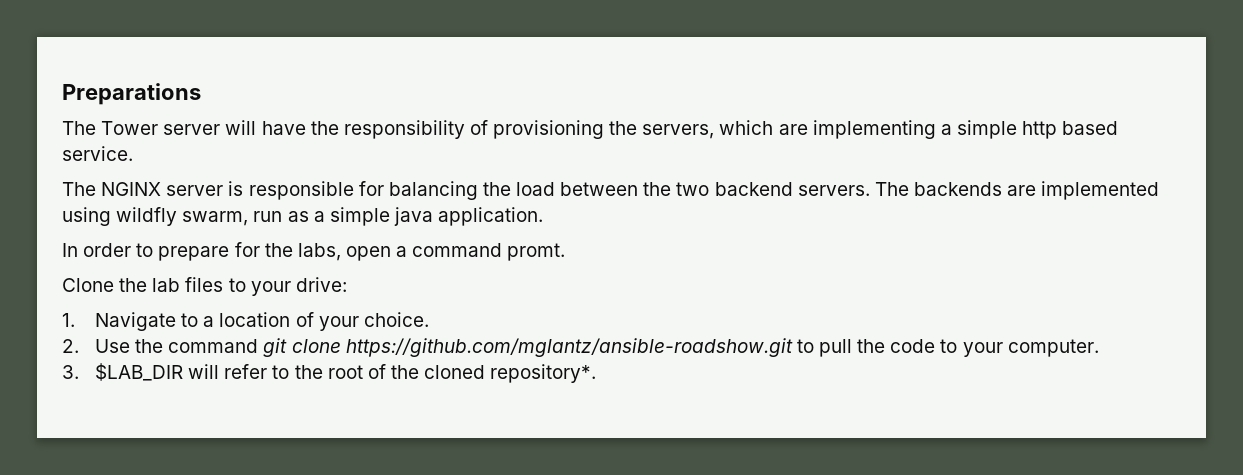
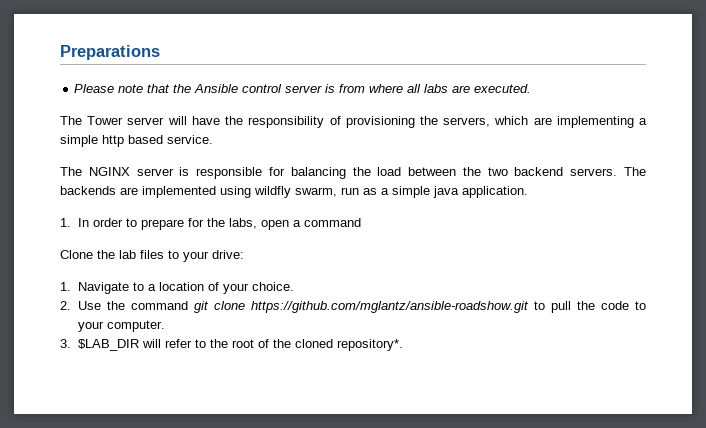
(201, 94) none -> [74,84,532,93] // Please note that the Ansible control server is from where all labs are executed.
(544, 216) none -> [60,218,71,227] 1.
[507,243,566,261] promt. -> (361, 222) none

